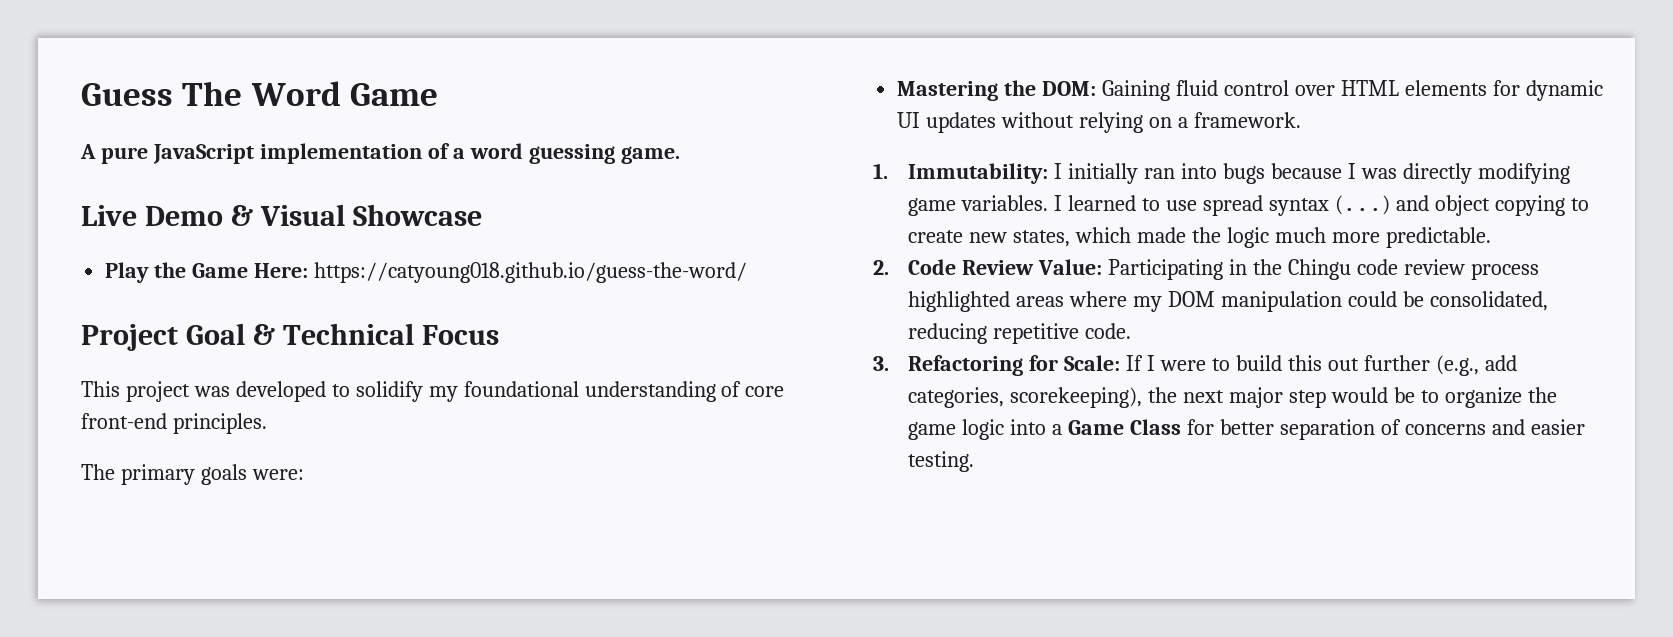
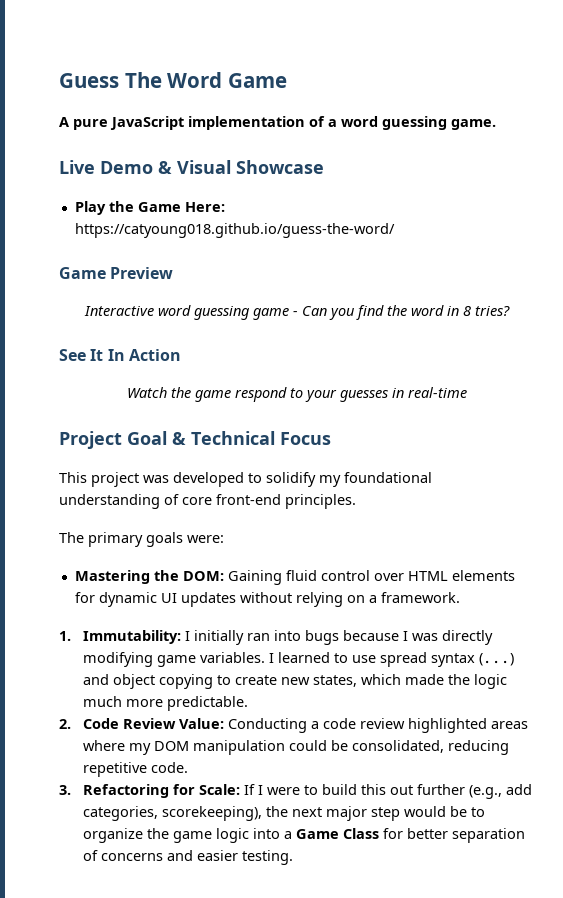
(747, 272) none -> [59,267,174,279] [84,305,510,320] [59,349,181,361] [127,387,467,402] // Game Preview // Interactive word guessing game - Can you find the word in 8 tries? // See It In Action // Watch the game respond to your guesses in real-time
[1108,259,1352,280] Participating in the Chingu -> [228,718,320,733] Conducting a
[1470,263,1539,280] process -> (406, 723) none

